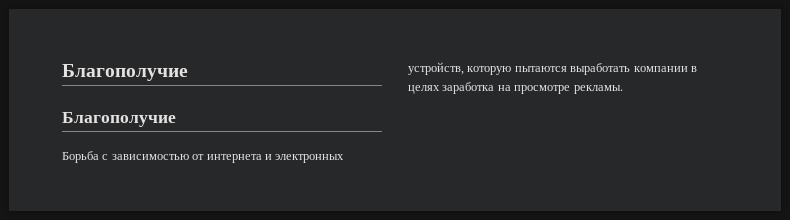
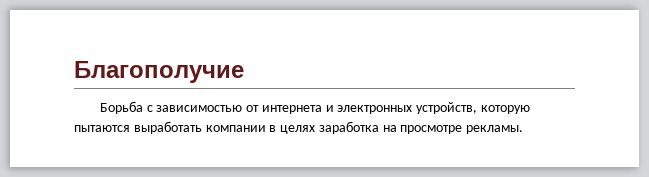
[62,64,188,81] [62,112,176,127] Благополучие // Благополучие -> [74,61,244,83] Благополучие

